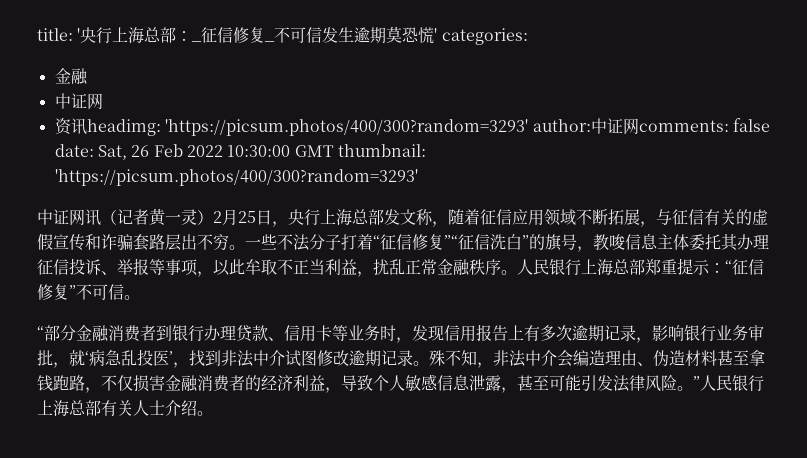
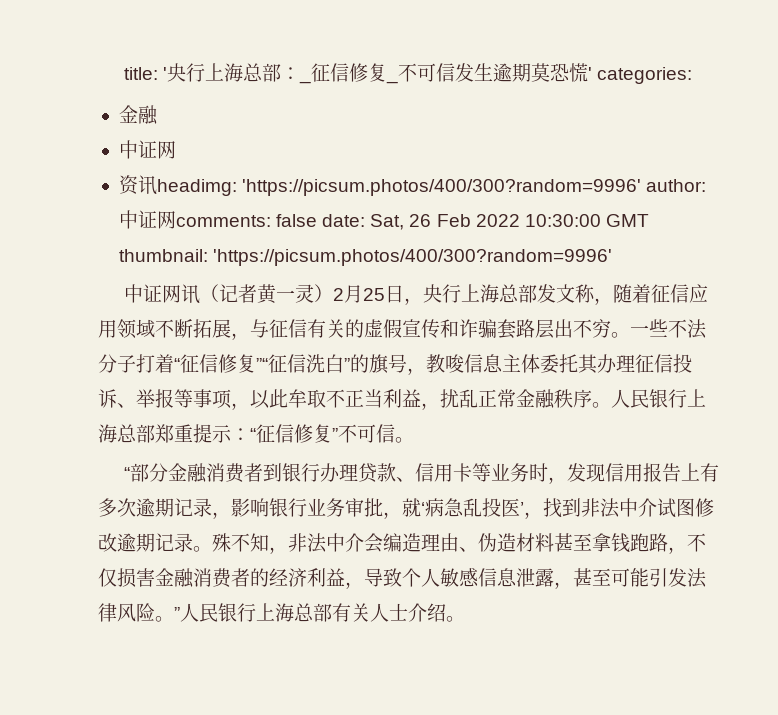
[165,119,529,136] 'https://picsum.photos/400/300?random=3293' -> [242,179,642,196] 'https://picsum.photos/400/300?random=9996'
[54,169,418,186] 'https://picsum.photos/400/300?random=3293' -> [213,249,613,266] 'https://picsum.photos/400/300?random=9996'

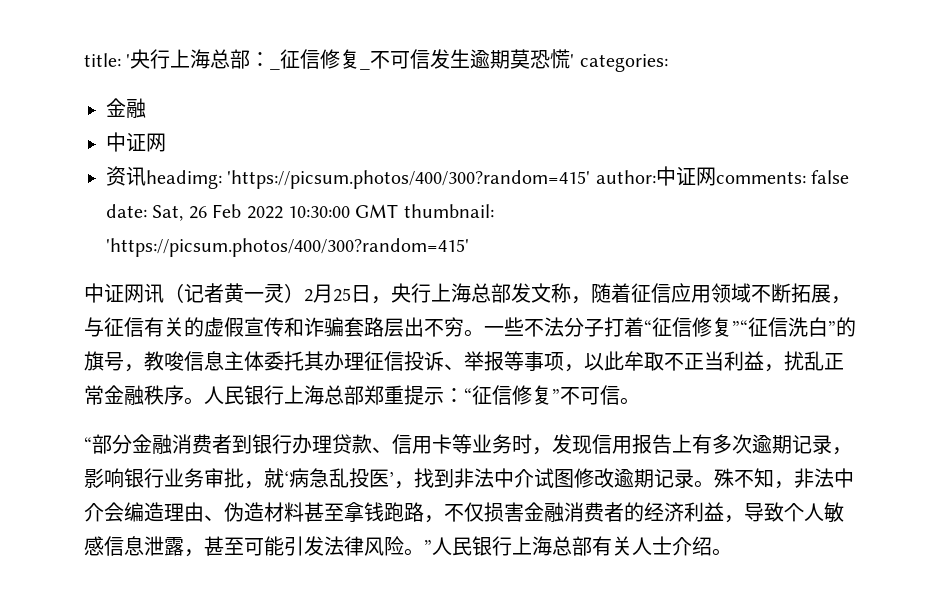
[242,179,642,196] 'https://picsum.photos/400/300?random=9996' -> [227,170,591,189] 'https://picsum.photos/400/300?random=415'
[213,249,613,266] 'https://picsum.photos/400/300?random=9996' -> [106,238,469,257] 'https://picsum.photos/400/300?random=415'

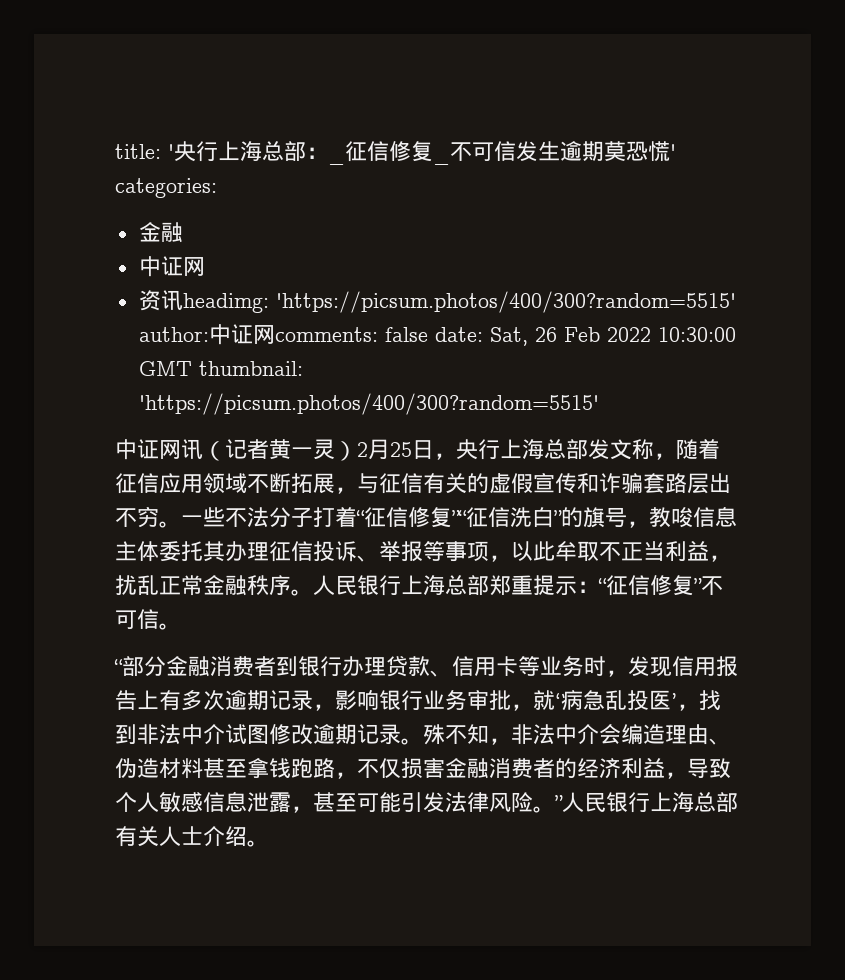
[227,170,591,189] 'https://picsum.photos/400/300?random=415' -> [275,291,736,313] 'https://picsum.photos/400/300?random=5515'
[106,238,469,257] 'https://picsum.photos/400/300?random=415' -> [138,393,599,415] 'https://picsum.photos/400/300?random=5515'

